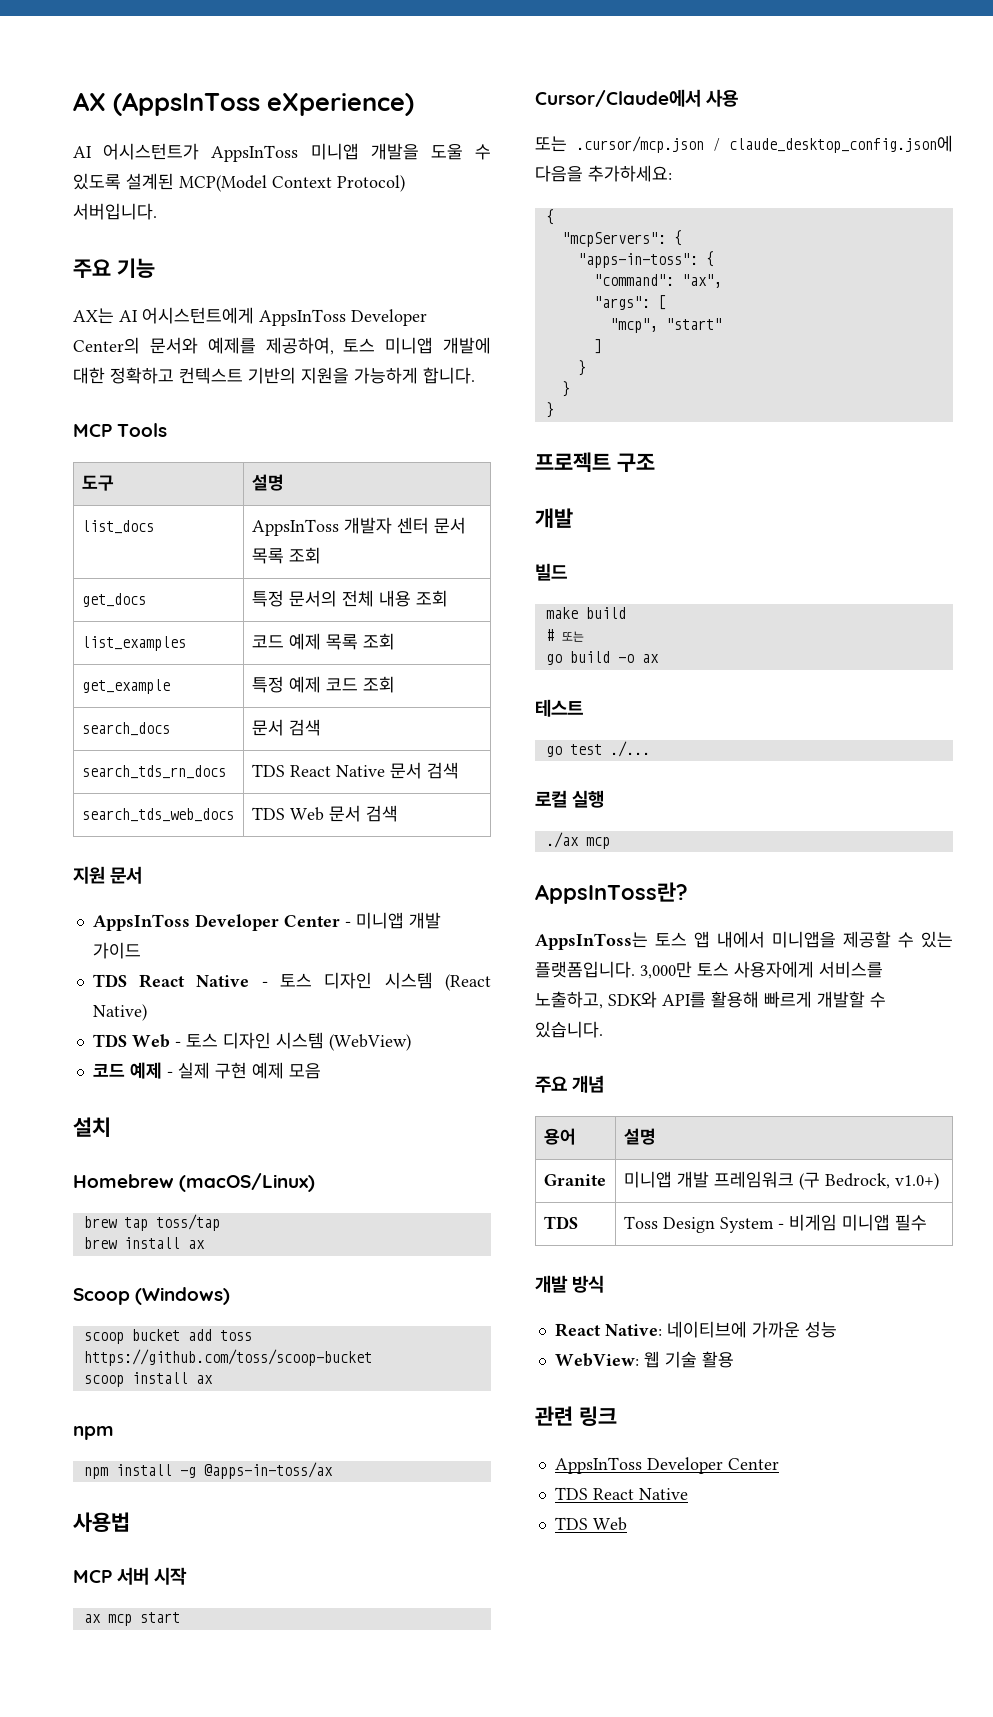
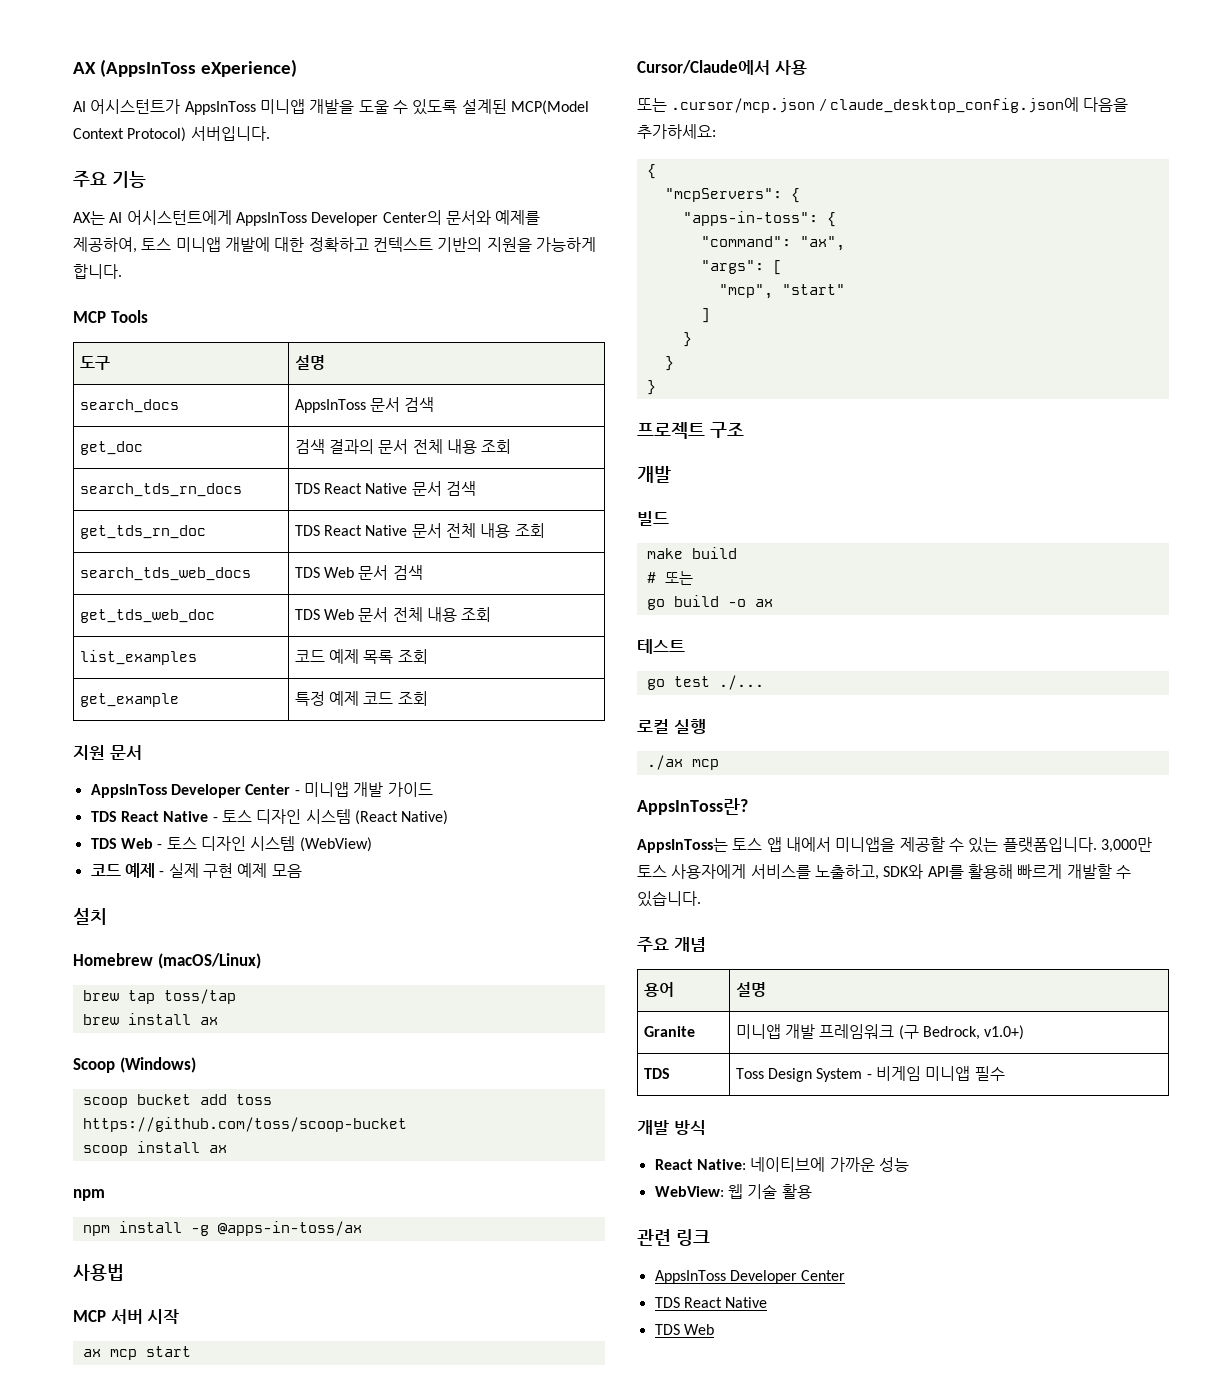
[81,520,154,534] [251,517,466,536] [251,547,321,564] [81,593,146,607] [251,590,337,607] list_docs | AppsInToss 개발자 센터 문서 목록 조회 // get_docs | 특정 문서의 -> [79,399,179,413] [294,397,435,413] [79,441,143,455] [294,439,512,454] [79,483,242,497] [294,481,476,496] [79,525,206,539] [294,523,545,538] [79,567,251,581] [294,565,423,580] [79,609,215,623] [294,607,389,622] search_docs | AppsInToss 문서 검색 // get_doc | 검색 결과의 문서 전체 내용 조회 // search_tds_rn_docs | TDS React Native 문서 검색 // get_tds_rn_doc | TDS React Native 문서 전체 내용 조회 // search_tds_web_docs | TDS Web 문서 검색 // get_tds_web_doc | TDS Web 문서
[81,722,170,736] [251,719,321,736] [81,765,226,779] [251,762,459,779] [81,808,234,822] [251,805,398,822] // search_docs | 문서 검색 // search_tds_rn_docs | TDS React Native 문서 검색 // search_tds_web_docs | TDS Web 문서 검색 -> (428, 698) none

